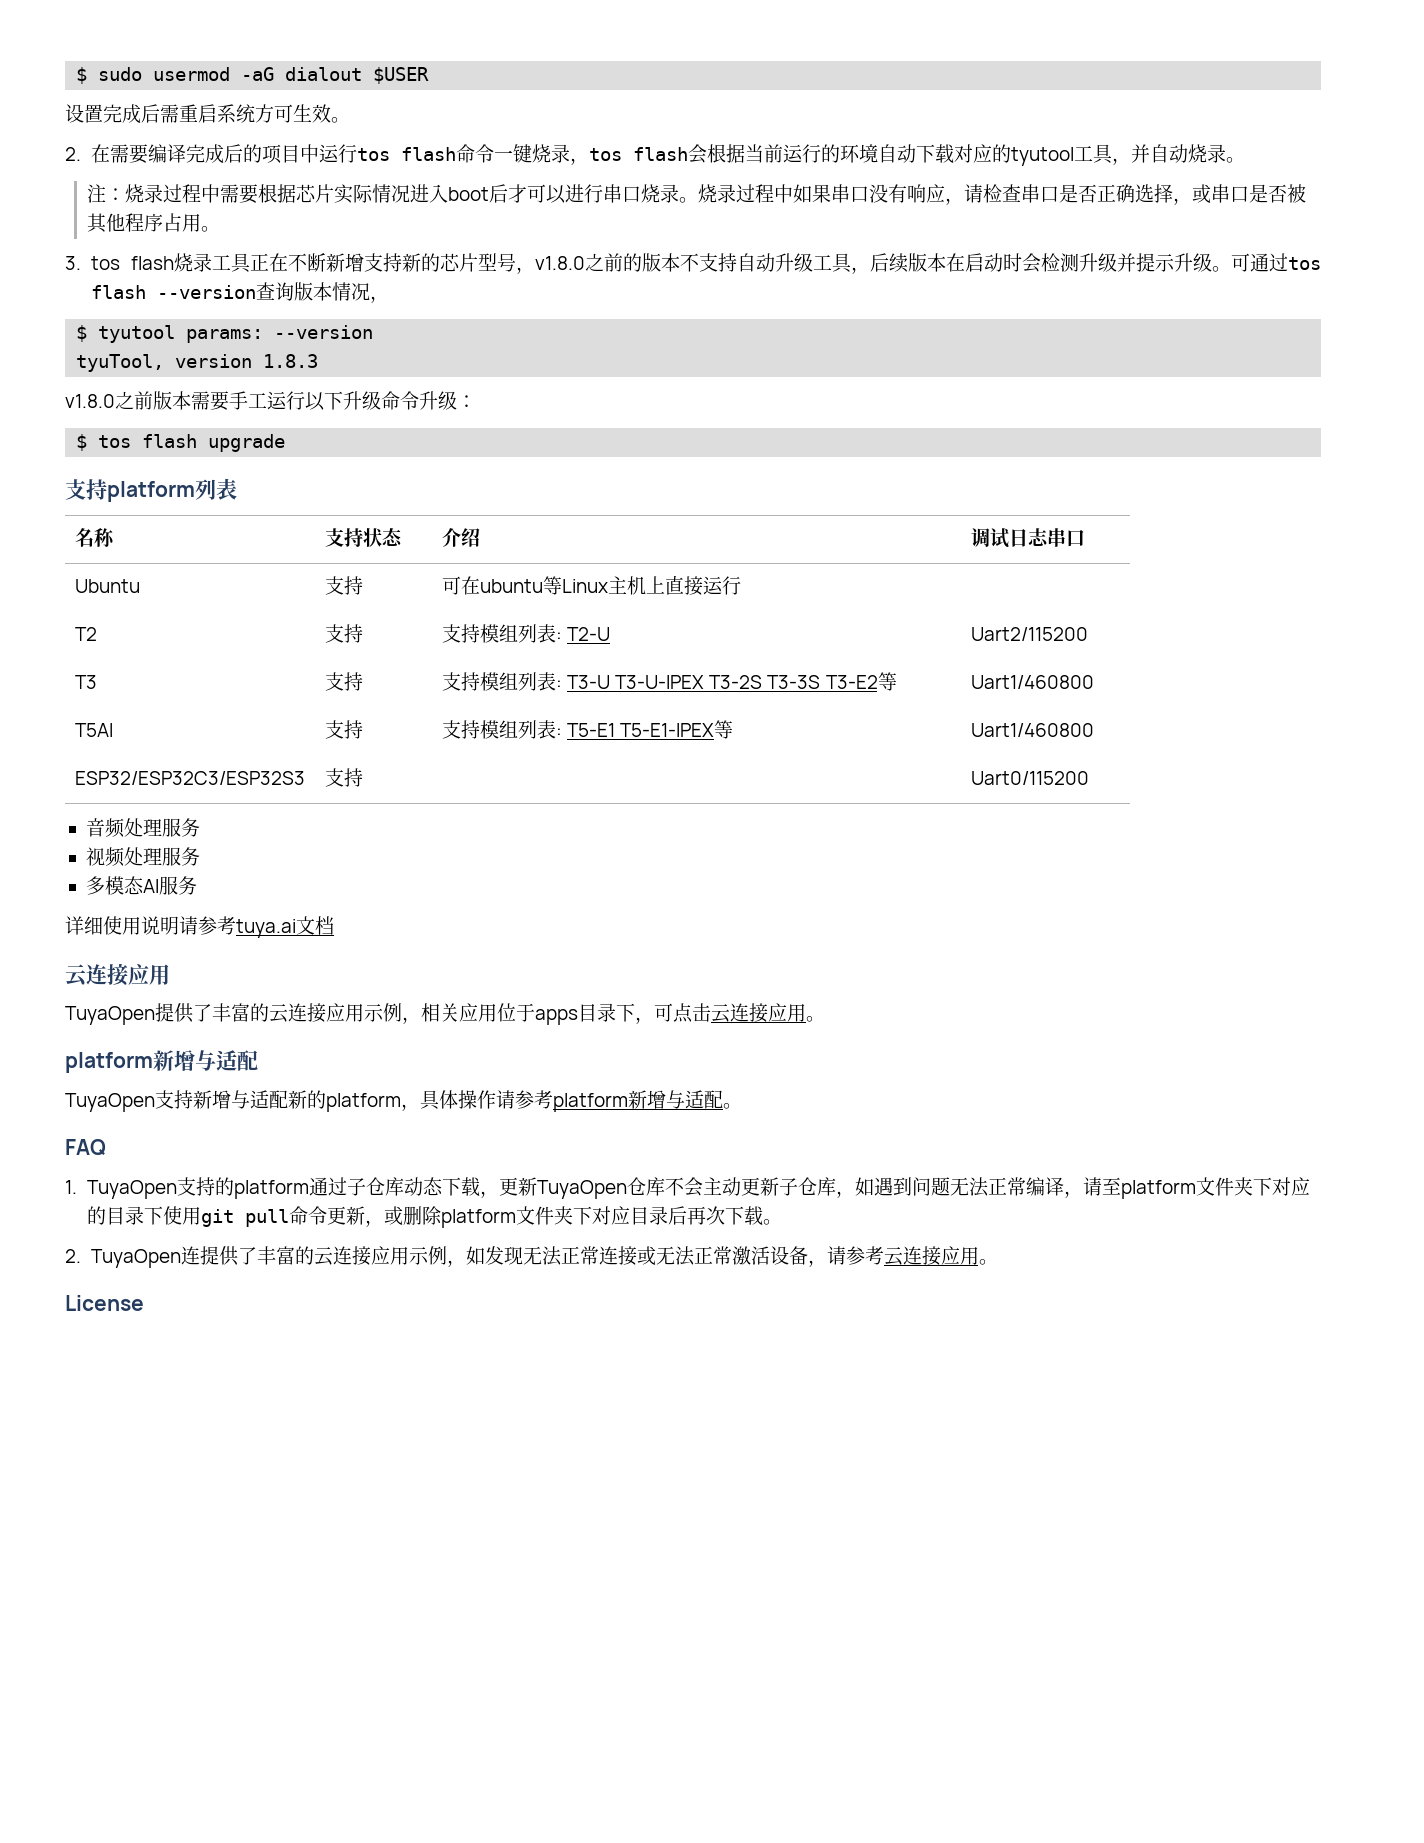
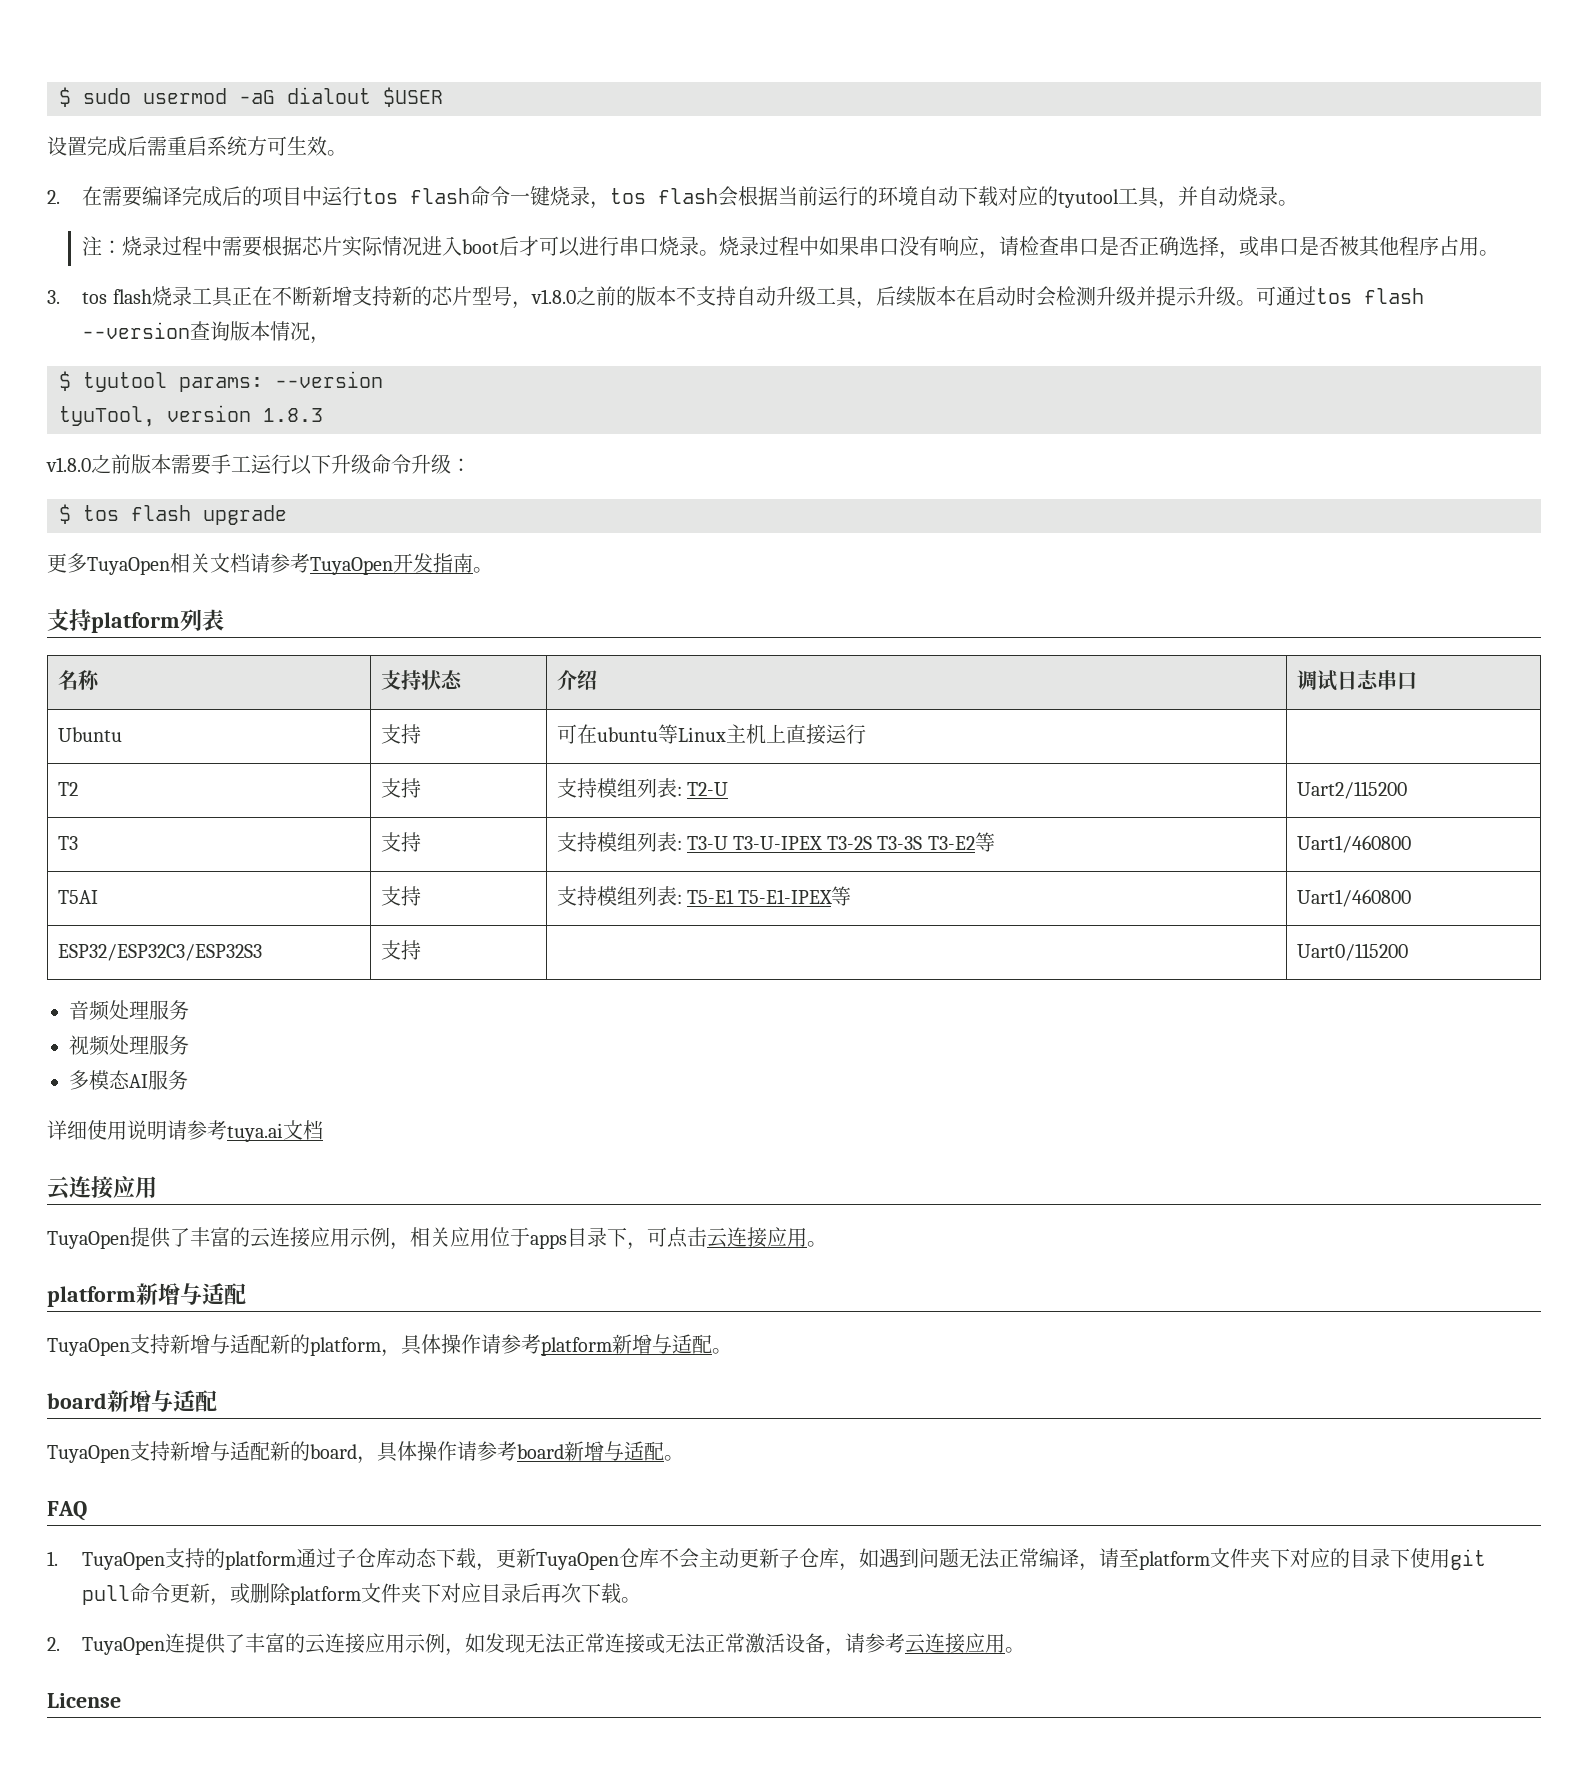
(286, 443) none -> [47,553,493,575] // 更多TuyaOpen相关文档请参考TuyaOpen开发指南。
(742, 1106) none -> [47,1390,217,1412] [47,1441,684,1464] // board新增与适配 // TuyaOpen支持新增与适配新的board，具体操作请参考board新增与适配。

